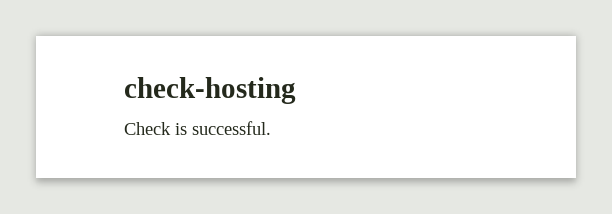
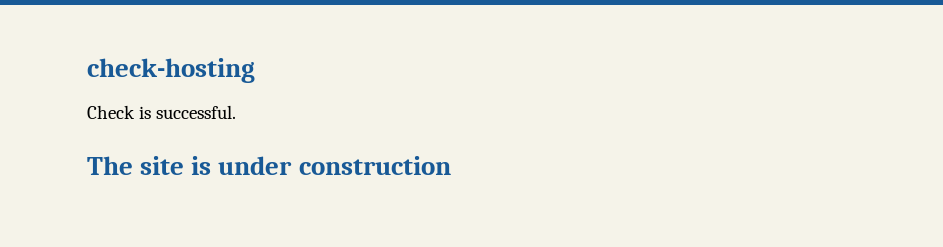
(271, 128) none -> [87,156,451,175] // The site is under construction

